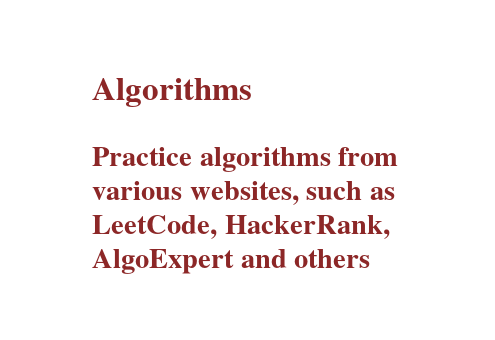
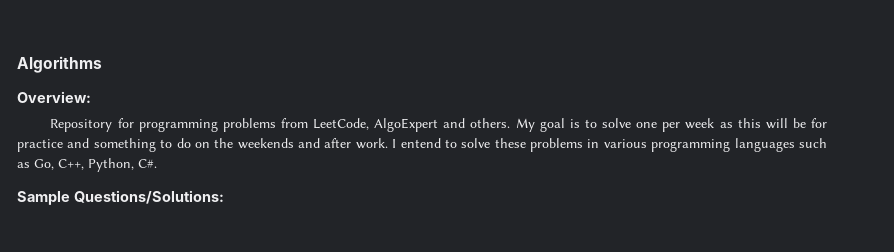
[92,147,399,172] [92,181,396,205] [92,215,390,239] [92,249,371,274] Practice algorithms from various websites, such as LeetCode, HackerRank, AlgoExpert and others -> [17,91,91,103] [50,118,828,132] [17,138,828,152] [17,158,157,172] [17,190,224,205] Overview: // Repository for programming problems from LeetCode, AlgoExpert and others. My goal is to solve one per week as this will be for practice and something to do on the weekends and after work. I entend to solve these problems in various programming languages such as Go, C++, Python, C#. // Sample Questions/Solutions:

